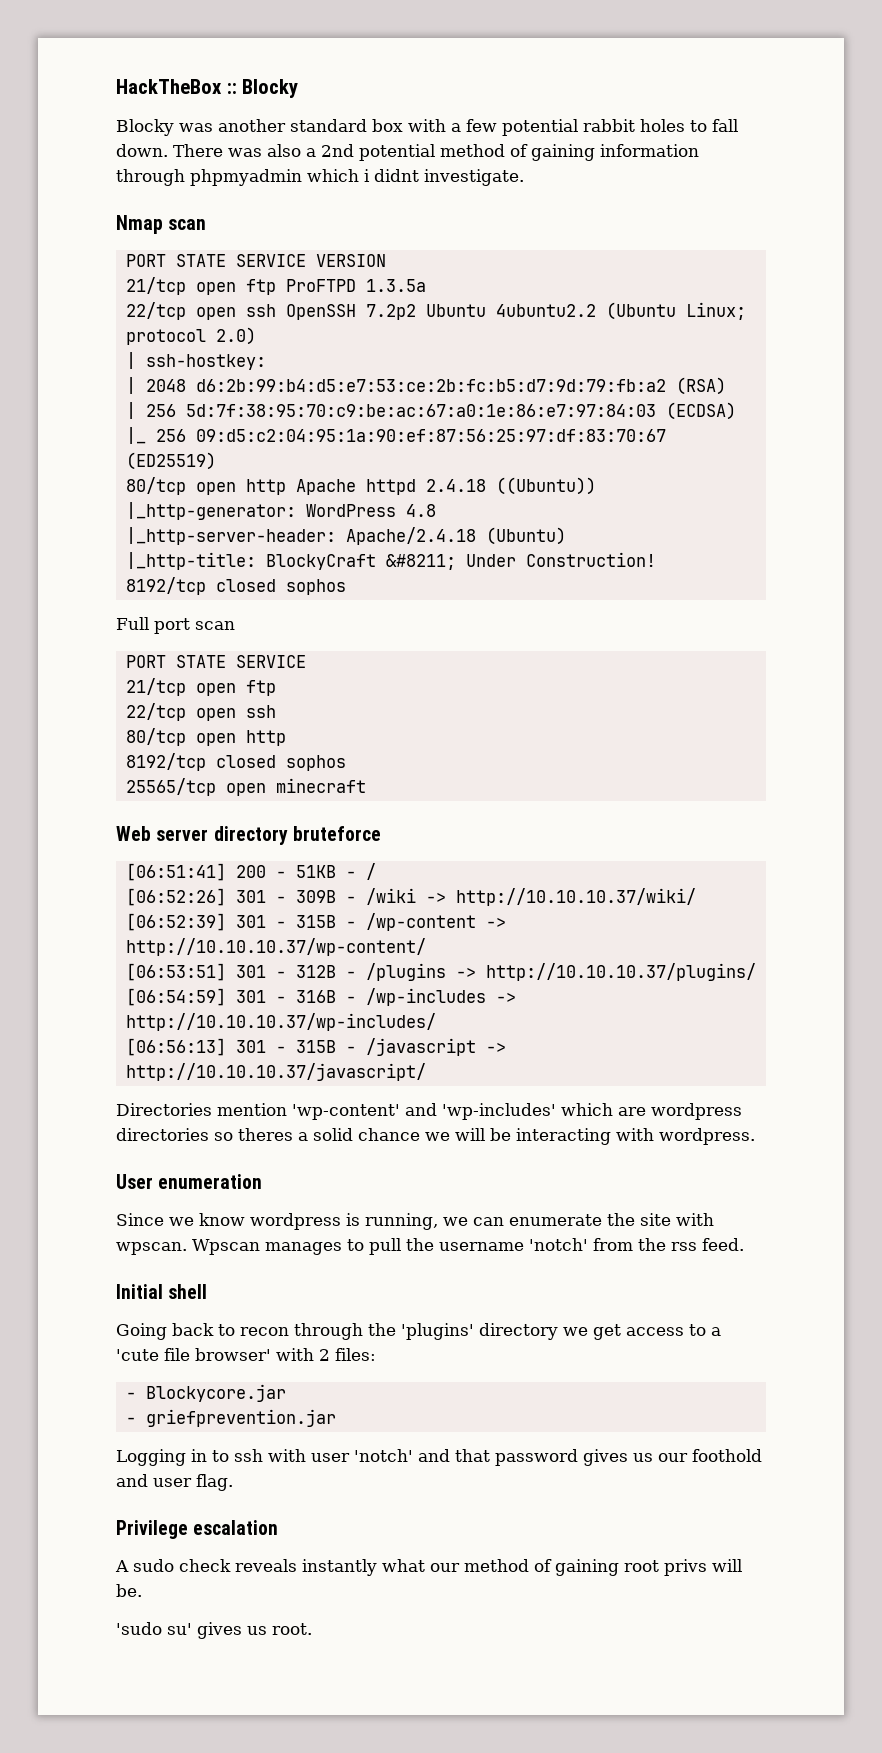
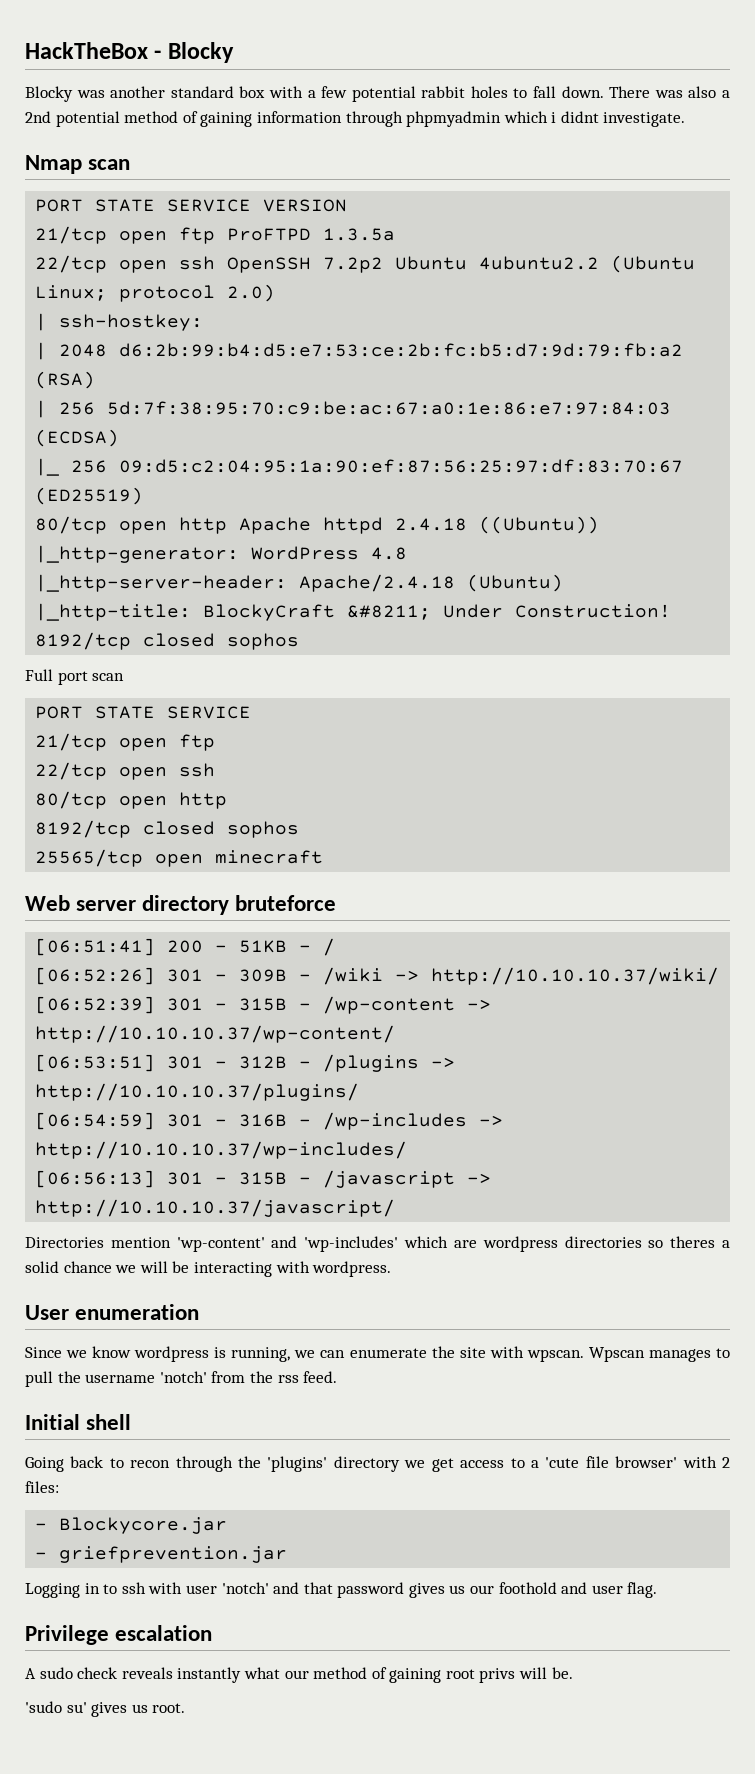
[226,83,237,94] :: -> [154,50,162,59] -

